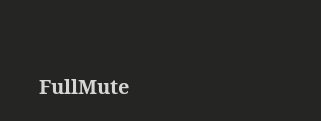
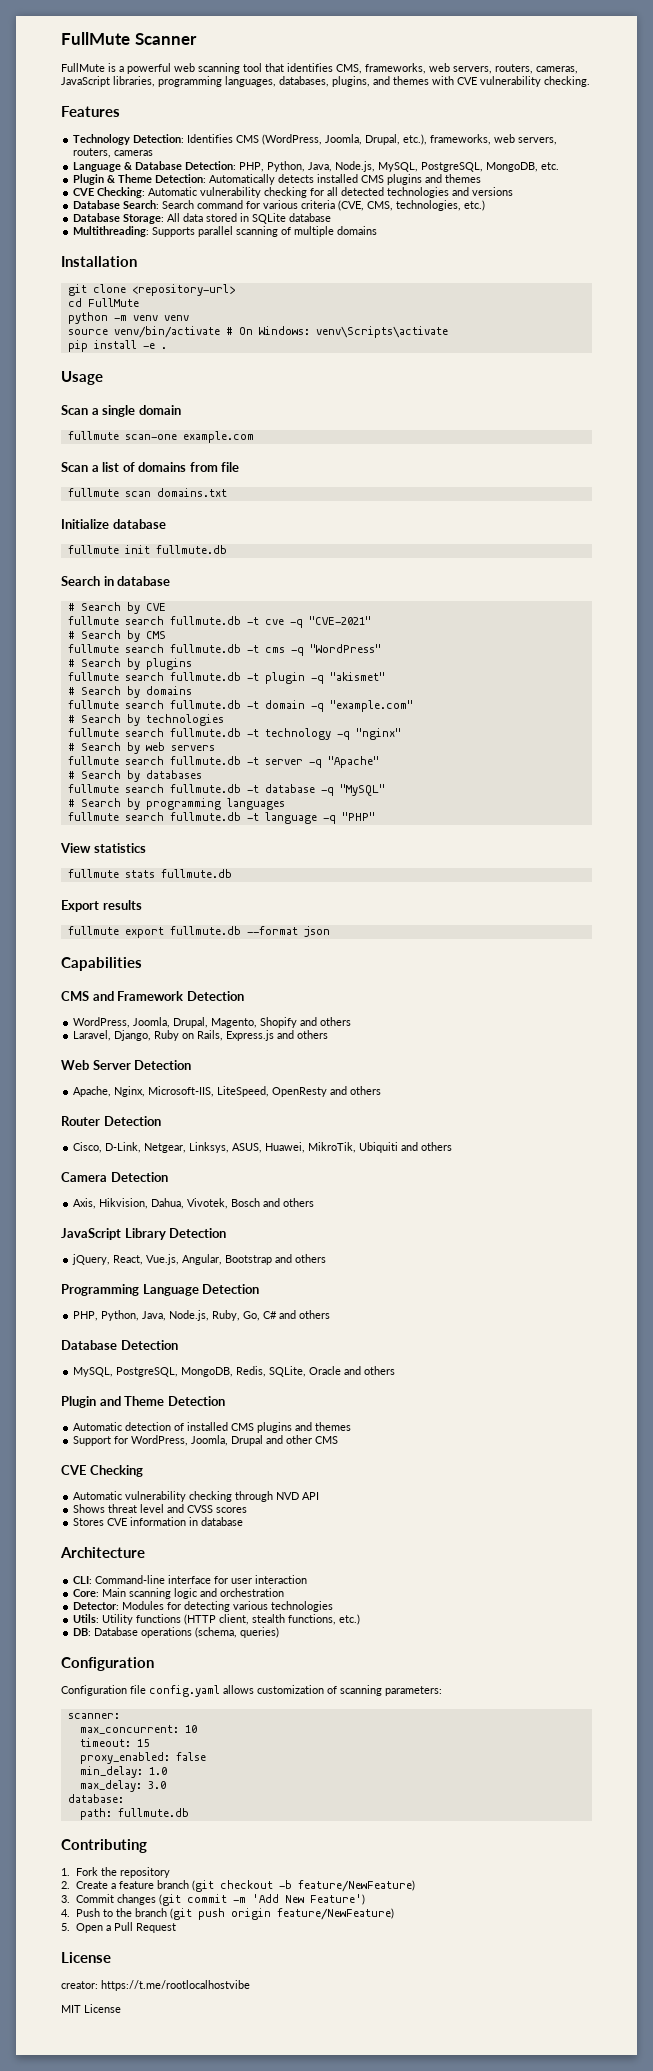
[39,79,129,94] FullMute -> [61,32,197,45] [61,63,578,74] [61,76,590,87] [61,106,120,117] [73,134,558,145] [73,148,154,158] [73,161,560,172] [73,174,482,185] [73,187,514,198] [73,200,486,211] [73,213,332,224] [73,226,378,237] [61,256,137,267] [67,284,235,296] [67,298,139,307] [67,312,189,324] [67,326,448,338] [67,340,167,352] [61,371,103,385] [61,405,181,417] [67,431,254,443] [61,462,240,472] [67,488,227,497] [61,519,166,529] [67,545,227,554] [61,576,171,586] [67,602,166,614] [67,616,371,628] [67,630,166,642] [67,644,381,656] [67,658,192,670] [67,672,385,684] [67,686,192,698] [67,700,413,712] [67,714,224,726] [67,728,401,740] [67,742,215,754] [67,756,379,768] [67,770,202,782] [67,784,385,796] [67,798,285,810] [67,812,375,824] [60,843,146,853] [67,869,232,878] [61,900,142,912] [67,926,330,938] [61,957,142,971] [61,991,244,1001] [73,1017,352,1028] [73,1030,329,1041] [61,1060,192,1070] [73,1086,382,1097] [61,1116,161,1126] [73,1142,453,1153] [61,1172,168,1182] [73,1198,315,1209] [61,1228,227,1240] [72,1254,327,1265] [61,1284,260,1296] [73,1310,331,1321] [61,1340,178,1350] [73,1366,396,1377] [61,1396,225,1408] [73,1422,352,1433] [73,1435,339,1446] [61,1465,143,1477] [73,1491,320,1502] [73,1504,248,1513] [73,1517,244,1526] [60,1547,145,1558] [73,1575,308,1584] [73,1588,285,1599] [73,1601,334,1612] [73,1614,361,1625] [73,1627,280,1638] [61,1657,154,1671] [61,1685,442,1697] [67,1713,120,1719] [79,1725,197,1734] [79,1738,149,1747] [79,1752,206,1764] [79,1766,167,1778] [79,1780,166,1792] [67,1794,124,1803] [79,1808,189,1820] [61,1839,147,1853] [61,1867,170,1878] [61,1880,415,1892] [61,1894,365,1906] [61,1908,394,1920] [61,1922,176,1933] [61,1952,111,1963] [61,1980,250,1991] [61,2004,121,2013] FullMute Scanner // FullMute is a powerful web scanning tool that identifies CMS, frameworks, web servers, routers, cameras, JavaScript libraries, programming languages, databases, plugins, and themes with CVE vulnerability checking. // Features // Technology Detection: Identifies CMS (WordPress, Joomla, Drupal, etc.), frameworks, web servers, routers, cameras // Language & Database Detection: PHP, Python, Java, Node.js, MySQL, PostgreSQL, MongoDB, etc. // Plugin & Theme Detection: Automatically detects installed CMS plugins and themes // CVE Checking: Automatic vulnerability checking for all detected technologies and versions // Database Search: Search command for various criteria (CVE, CMS, technologies, etc.) // Database Storage: All data stored in SQLite database // Multithreading: Supports parallel scanning of multiple domains // Installation // git clone <repository-url> // cd FullMute // python -m venv venv // source venv/bin/activate # On Windows: venv\Scripts\activate // pip install -e . // Usage // Scan a single domain // fullmute scan-one example.com // Scan a list of domains from file // fullmute scan domains.txt // Initialize database // fullmute init fullmute.db // Search in database // # Search by CVE // fullmute search fullmute.db -t cve -q "CVE-2021" // # Search by CMS // fullmute search fullmute.db -t cms -q "WordPress" // # Search by plugins // fullmute search fullmute.db -t plugin -q "akismet" // # Search by domains // fullmute search fullmute.db -t domain -q "example.com" // # Search by technologies // fullmute search fullmute.db -t technology -q "nginx" // # Search by web servers // fullmute search fullmute.db -t server -q "Apache" // # Search by databases // fullmute search fullmute.db -t database -q "MySQL" // # Search by programming languages // fullmute search fullmute.db -t language -q "PHP" // View statistics // fullmute stats fullmute.db // Export results // fullmute export fullmute.db --format json // Capabilities // CMS and Framework Detection // WordPress, Joomla, Drupal, Magento, Shopify and others // Laravel, Django, Ruby on Rails, Express.js and others // Web Server Detection // Apache, Nginx, Microsoft-IIS, LiteSpeed, OpenResty and others // Router Detection // Cisco, D-Link, Netgear, Linksys, ASUS, Huawei, MikroTik, Ubiquiti and others // Camera Detection // Axis, Hikvision, Dahua, Vivotek, Bosch and others // JavaScript Library Detection // jQuery, React, Vue.js, Angular, Bootstrap and others // Programming Language Detection // PHP, Python, Java, Node.js, Ruby, Go, C# and others // Database Detection // MySQL, PostgreSQL, MongoDB, Redis, SQLite, Oracle and others // Plugin and Theme Detection // Automatic detection of installed CMS plugins and themes // Support for WordPress, Joomla, Drupal and other CMS // CVE Checking // Automatic vulnerability checking through NVD API // Shows threat level and CVSS scores // Stores CVE information in database // Architecture // CLI: Command-line interface for user interaction // Core: Main scanning logic and orchestration // Detector: Modules for detecting various technologies // Utils: Utility functions (HTTP client, stealth functions, etc.) // DB: Database operations (schema, queries) // Configuration // Configuration file config.yaml allows customization of scanning parameters: // scanner: // max_concurrent: 10 // timeout: 15 // proxy_enabled: false // min_delay: 1.0 // max_delay: 3.0 // database: // path: fullmute.db // Contributing // 1. Fork the repository // 2. Create a feature branch (git checkout -b feature/NewFeature) // 3. Commit changes (git commit -m 'Add New Feature') // 4. Push to the branch (git push origin feature/NewFeature) // 5. Open a Pull Request // License // creator: https://t.me/rootlocalhostvibe // MIT License

